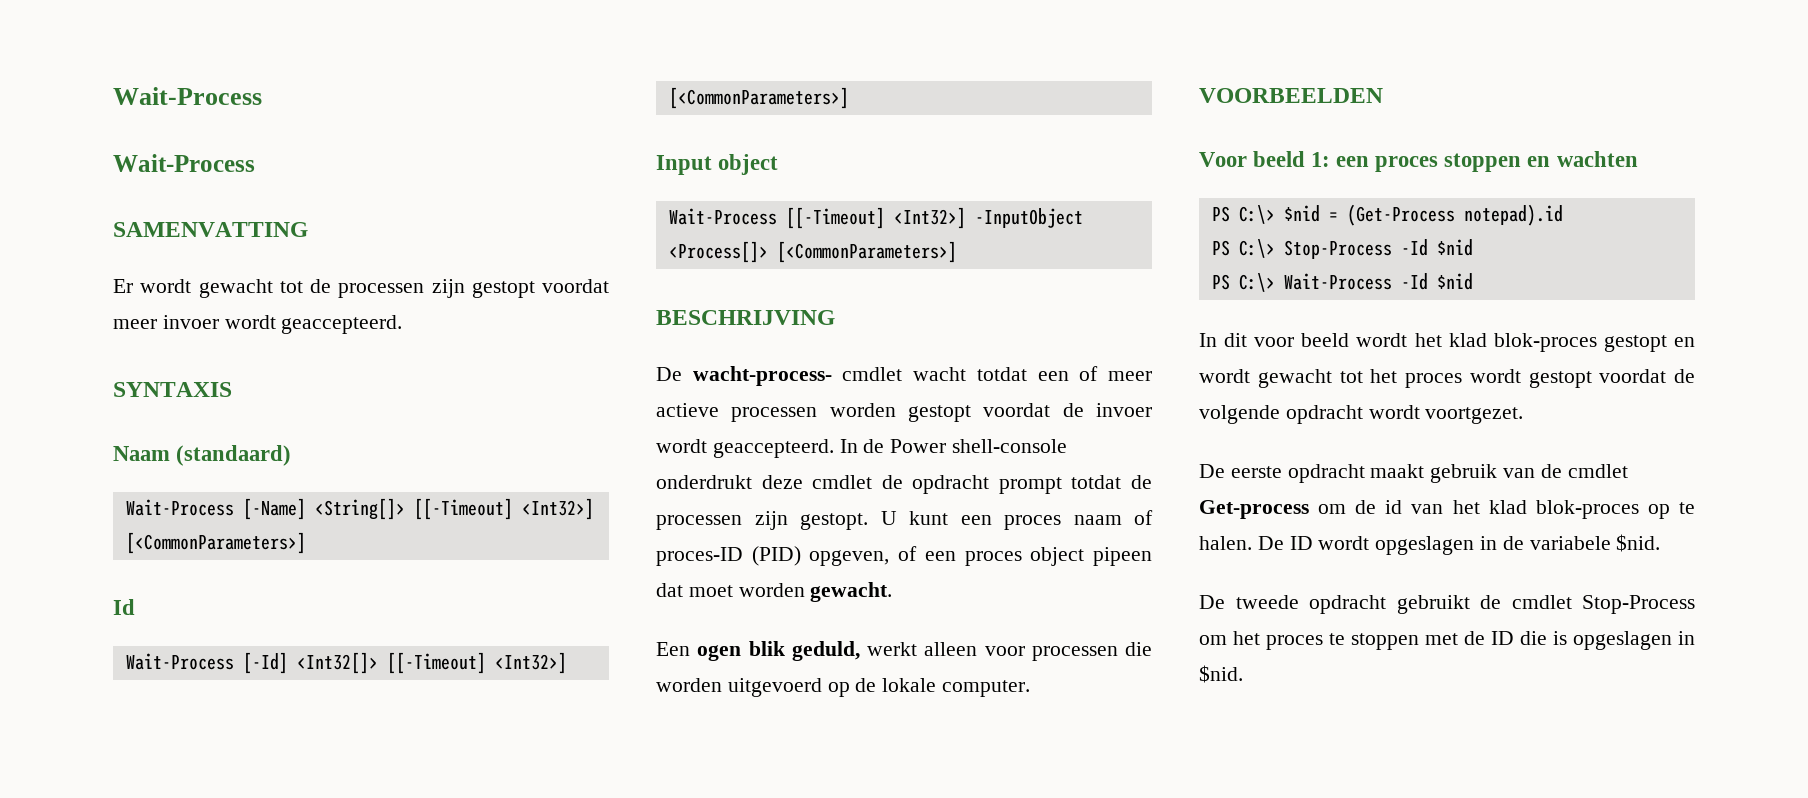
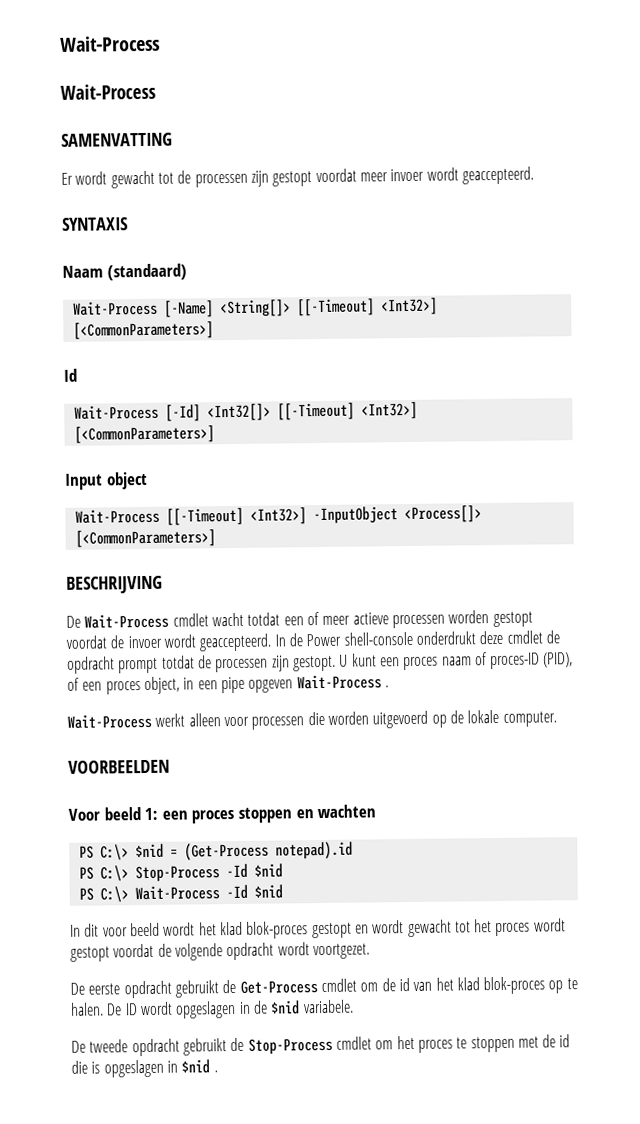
[692,366,832,386] wacht-process- -> [84,613,170,629] Wait-Process
[751,546,890,566] (PID) opgeven, -> [543,652,574,668] (PID),
[1030,547,1152,566] [656,582,893,602] [656,641,860,661] object pipeen dat moet worden gewacht. // Een ogen blik geduld, -> [143,674,389,695] [67,713,152,729] object, in een pipe opgeven Wait-Process . // Wait-Process
[1370,464,1628,483] [1199,500,1309,519] maakt gebruik van de cmdlet Get-process -> [174,978,357,998] gebruikt de Get-Process cmdlet
[1529,534,1661,552] variabele $nid. -> [270,999,354,1015] $nid variabele.
[1511,595,1695,614] cmdlet Stop-Process -> [247,1036,372,1055] Stop-Process cmdlet
[1491,631,1514,645] ID -> [559,1034,571,1048] id
[1199,665,1243,683] $nid. -> [181,1059,218,1074] $nid .

